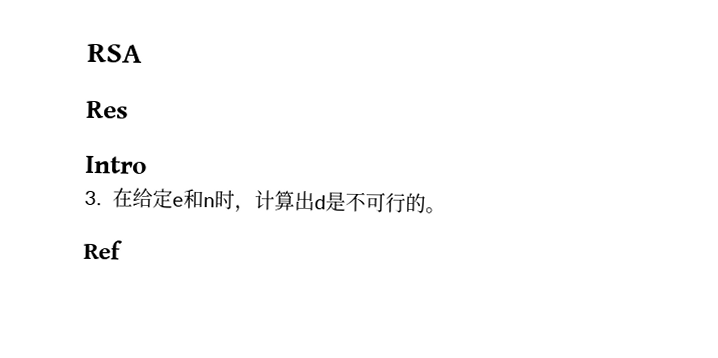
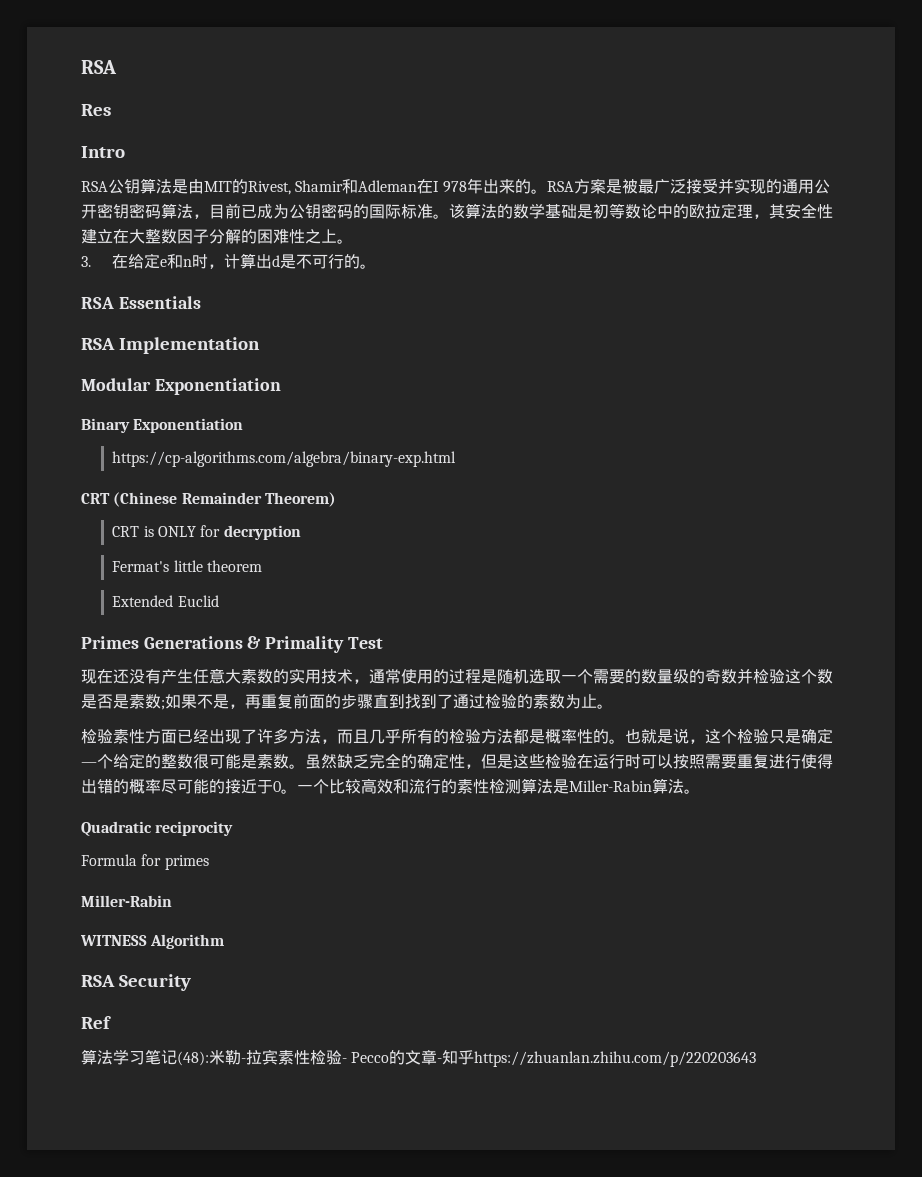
(147, 164) none -> [81,178,830,195] [81,203,833,219] [81,229,353,244] // RSA公钥算法是由MIT的Rivest, Shamir和Adleman在I 978年出来的。RSA方案是被最广泛接受并实现的通用公开密钥密码算法，目前已成为公钥密码的国际标准。该算法的数学基础是初等数论中的欧拉定理，其安全性建立在大整数因子分解的困难性之上。
[83,239,123,260] Ref -> [81,296,201,309] [81,337,260,354] [81,378,281,395] [81,418,244,433] [112,451,457,467] [81,492,336,507] [112,525,301,540] [112,560,263,572] [112,595,219,607] [81,636,383,653] [81,668,833,684] [81,693,613,710] [81,728,833,744] [81,753,833,769] [81,778,700,794] [81,821,234,836] [81,854,209,870] [81,895,172,907] [80,934,225,949] [81,974,191,991] [81,1016,111,1029] [81,1049,757,1067] RSA Essentials // RSA Implementation // Modular Exponentiation // Binary Exponentiation // https://cp-algorithms.com/algebra/binary-exp.html // CRT (Chinese Remainder Theorem) // CRT is ONLY for decryption // Fermat's little theorem // Extended Euclid // Primes Generations & Primality Test // 现在还没有产生任意大素数的实用技术，通常使用的过程是随机选取一个需要的数量级的奇数并检验这个数是否是素数;如果不是，再重复前面的步骤直到找到了通过检验的素数为止。 // 检验素性方面已经出现了许多方法，而且几乎所有的检验方法都是概率性的。也就是说，这个检验只是确定—个给定的整数很可能是素数。虽然缺乏完全的确定性，但是这些检验在运行时可以按照需要重复进行使得出错的概率尽可能的接近于0。一个比较高效和流行的素性检测算法是Miller-Rabin算法。 // Quadratic reciprocity // Formula for primes // Miller-Rabin // WITNESS Algorithm // RSA Security // Ref // 算法学习笔记(48):米勒-拉宾素性检验- Pecco的文章-知乎https://zhuanlan.zhihu.com/p/220203643

